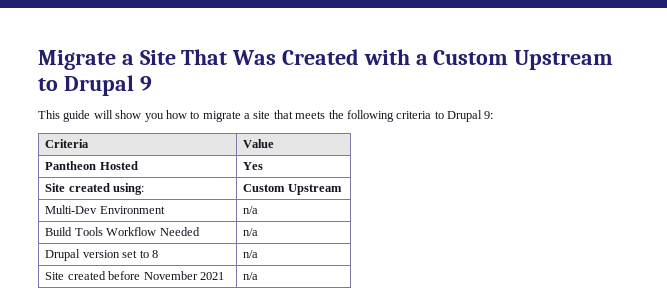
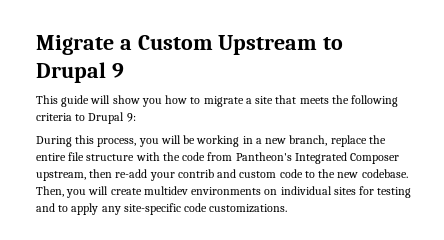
[139,49,428,65] Site That Was Created with a -> (132, 44) none
[45,139,90,148] [243,139,275,148] [45,161,138,170] [243,162,264,170] [45,183,145,195] [243,184,342,195] [45,205,165,214] [243,206,259,214] [45,227,200,236] [243,228,259,236] [45,249,158,261] [243,250,259,258] [45,271,224,280] [243,272,259,280] // Criteria | Value // Pantheon Hosted | Yes // Site created using: | Custom Upstream // Multi-Dev Environment | n/a // Build Tools Workflow Needed | n/a // Drupal version set to 8 | n/a // Site created before November 2021 | n/a -> [36,135,386,147] [36,152,400,164] [36,169,408,181] [36,186,412,198] [36,203,288,215] // During this process, you will be working in a new branch, replace the entire file structure with the code from Pantheon's Integrated Composer upstream, then re-add your contrib and custom code to the new codebase. Then, you will create multidev environments on individual sites for testing and to apply any site-specific code customizations.

